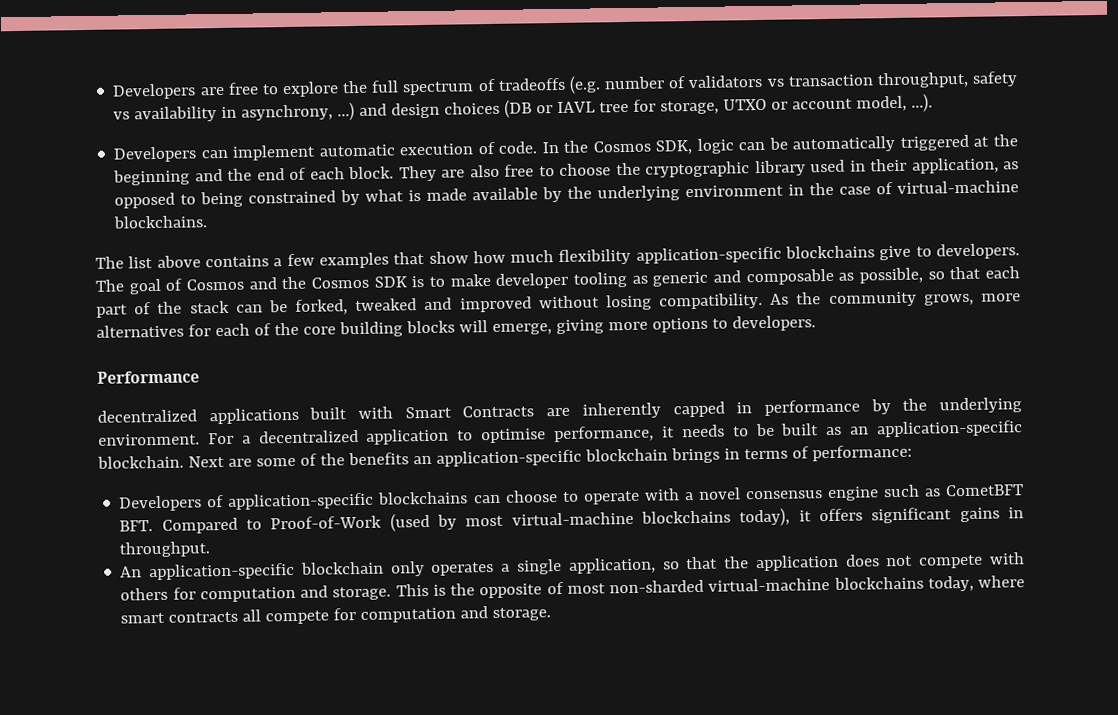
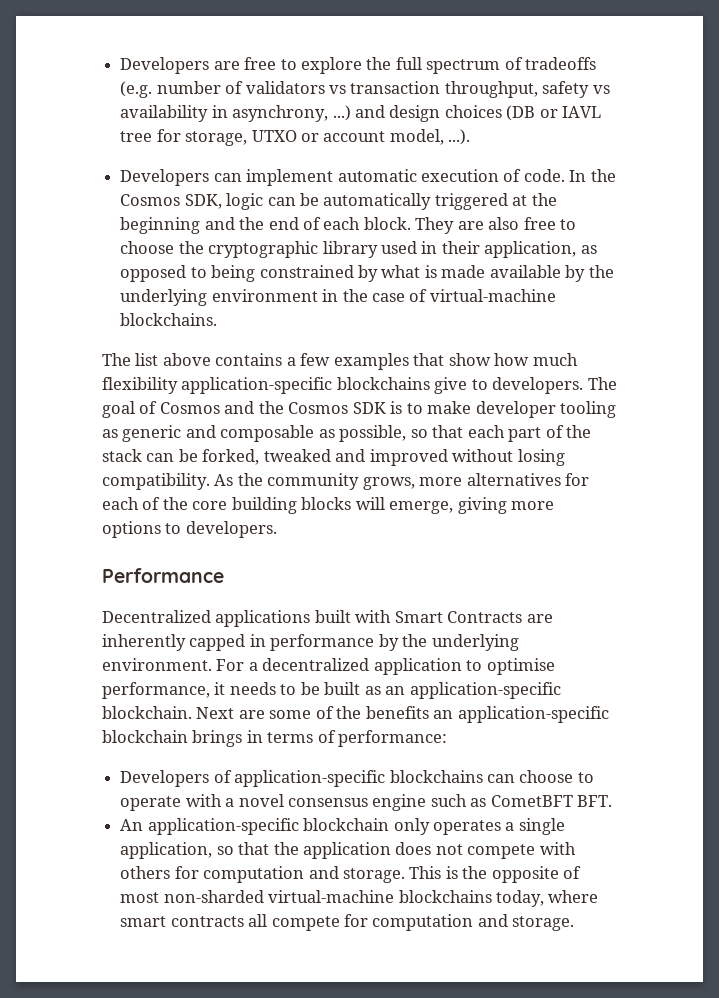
[97,409,197,423] decentralized -> [102,610,211,623] Decentralized
[161,507,1024,534] [119,541,211,558] Compared to Proof-of-Work (used by most virtual-machine blockchains today), it offers significant gains in throughput. -> (613, 801) none

